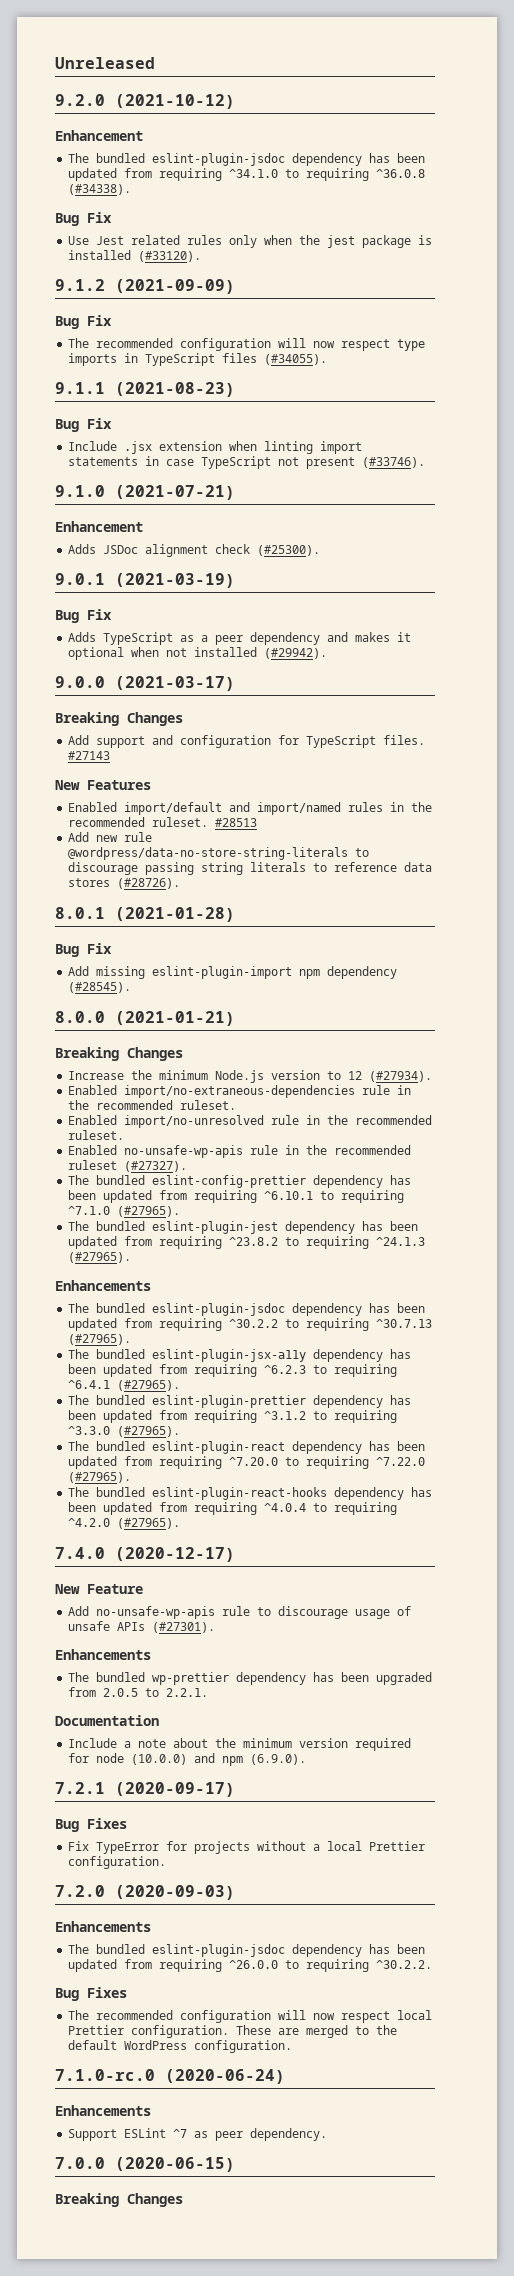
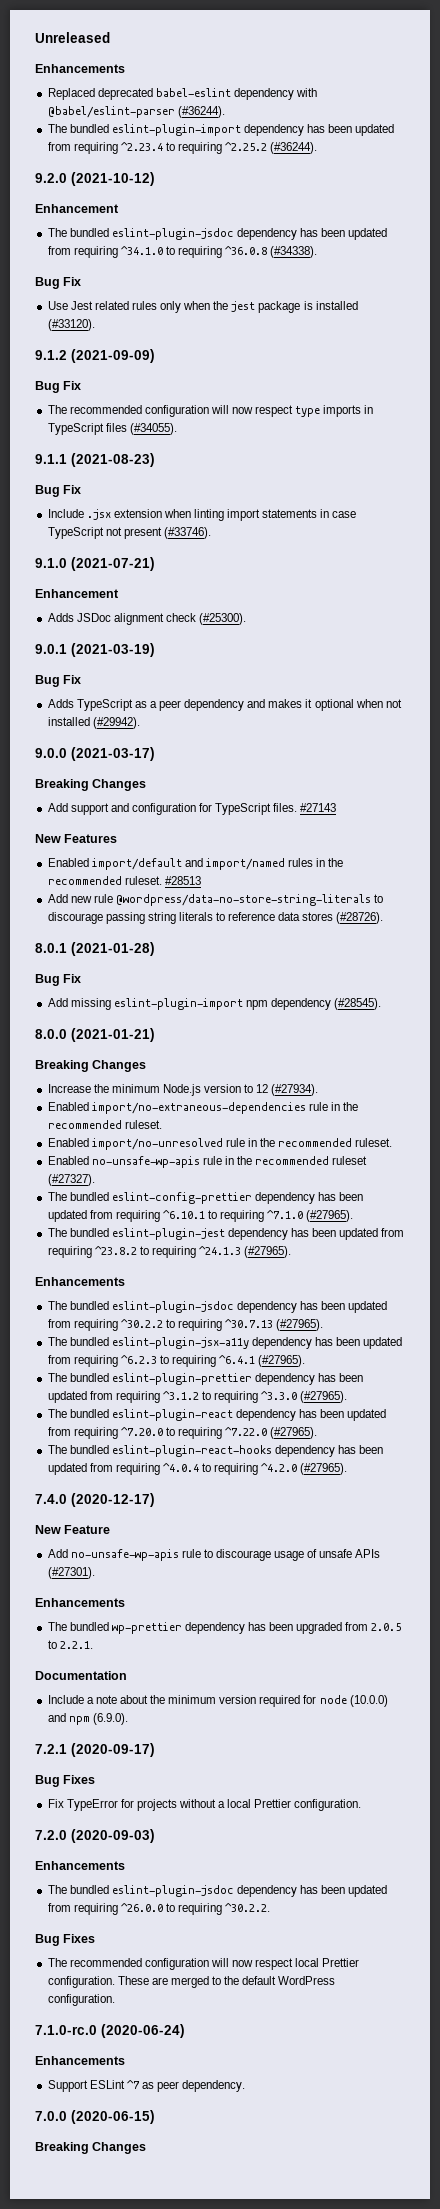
(155, 63) none -> [35,64,125,73] [47,88,318,100] [47,106,225,118] [47,124,395,136] [47,142,318,154] // Enhancements // Replaced deprecated babel-eslint dependency with @babel/eslint-parser (#36244). // The bundled eslint-plugin-import dependency has been updated from requiring ^2.23.4 to requiring ^2.25.2 (#36244).

